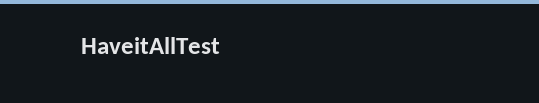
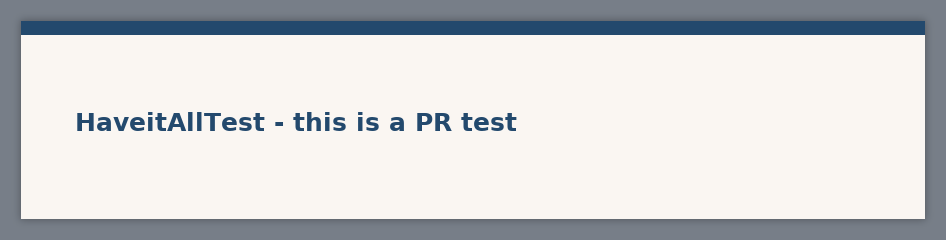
(220, 45) none -> [273,112,517,131] - this is a PR test

